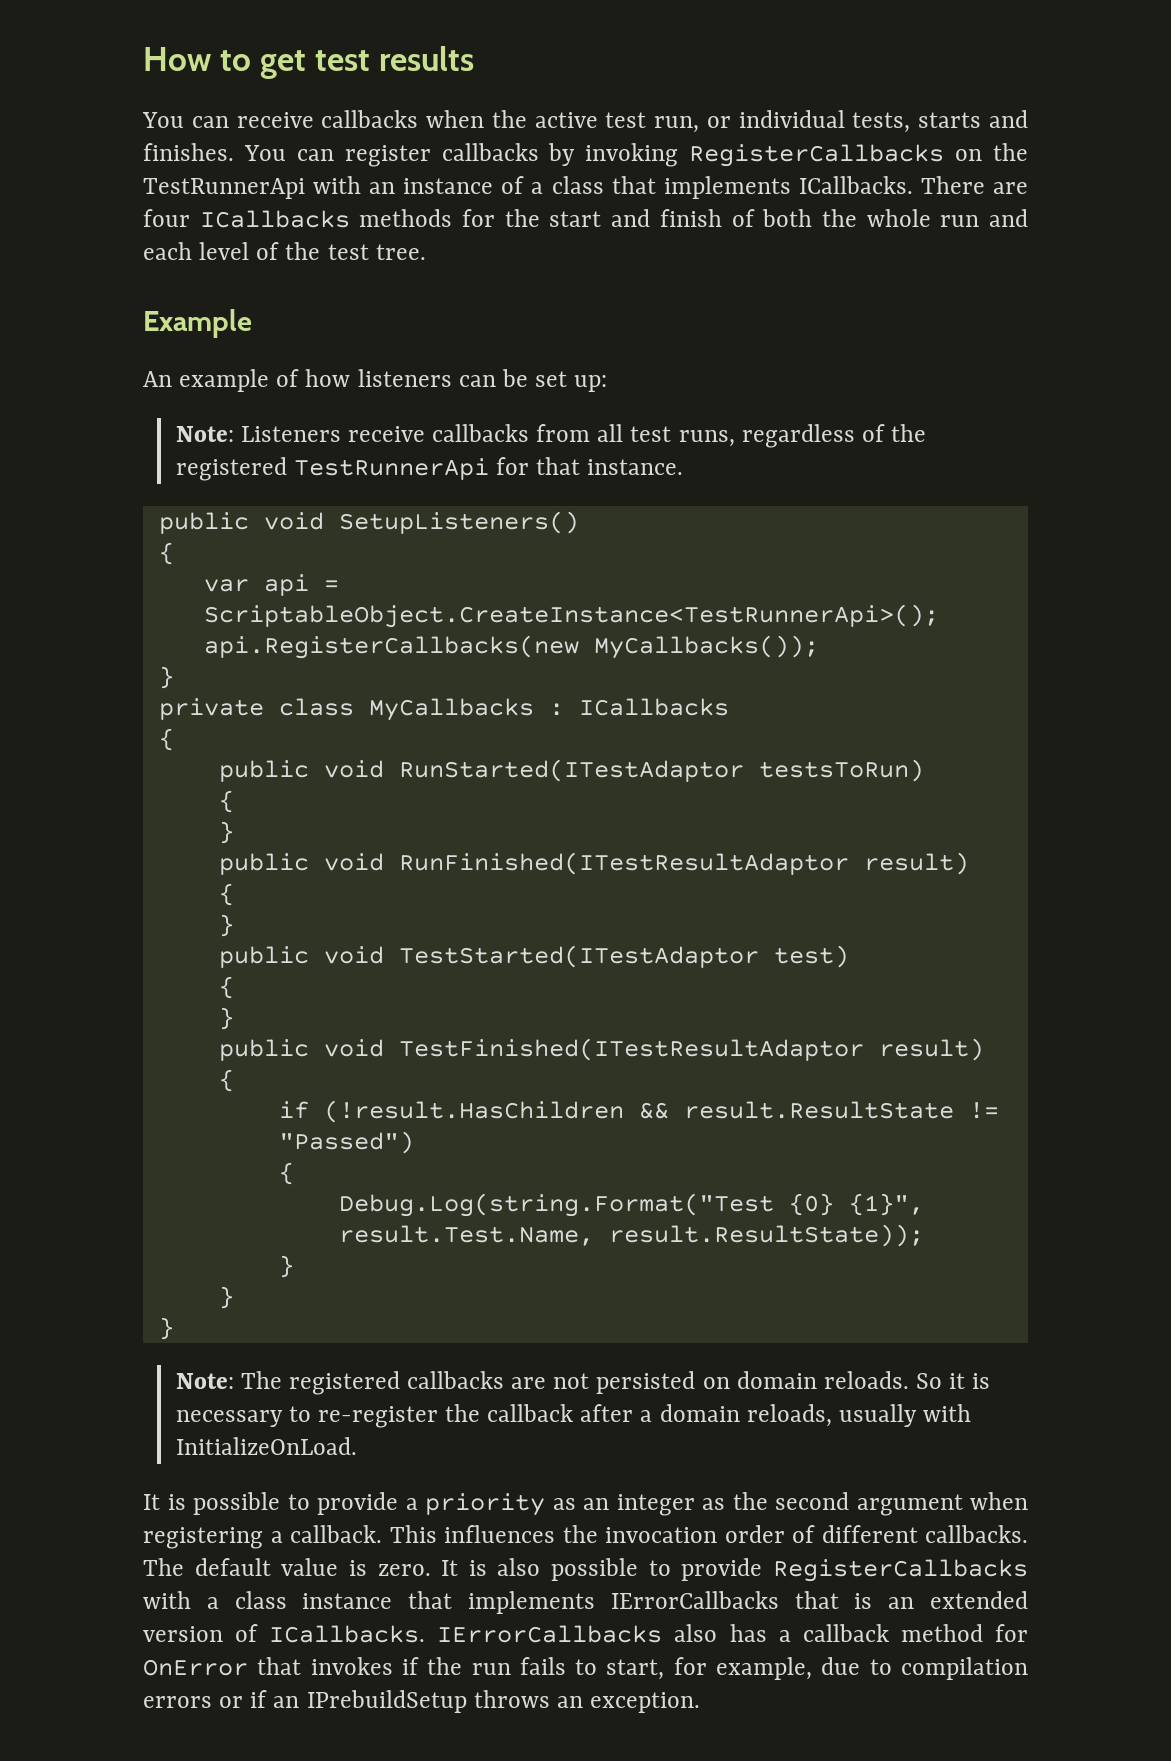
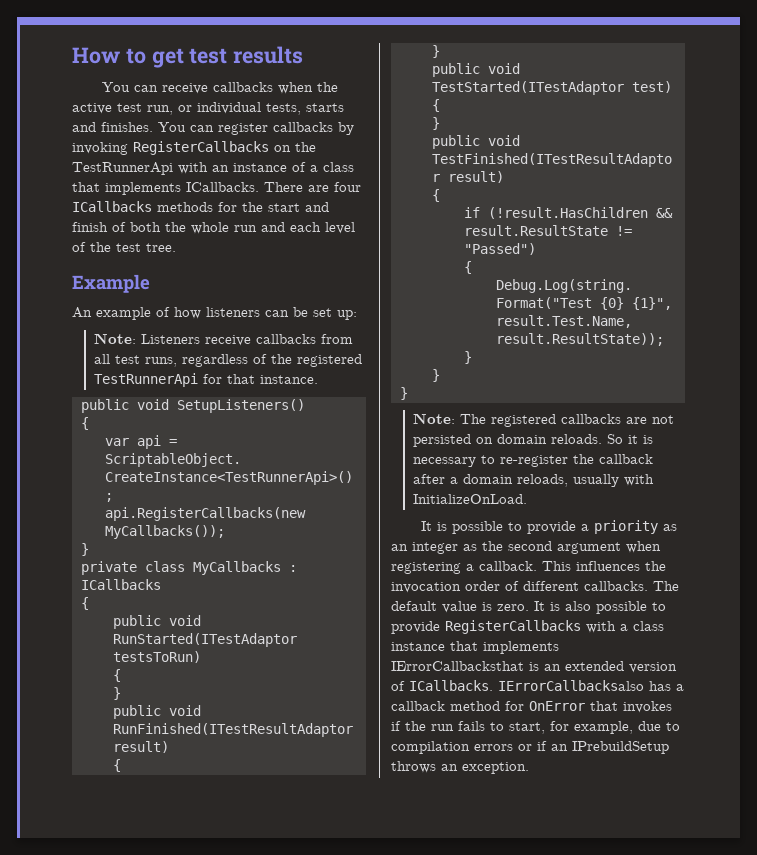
[610,1591,839,1609] IErrorCallbacks that -> [391,661,524,671] IErrorCallbacksthat
[437,1624,718,1643] IErrorCallbacks also -> [498,680,644,691] IErrorCallbacksalso

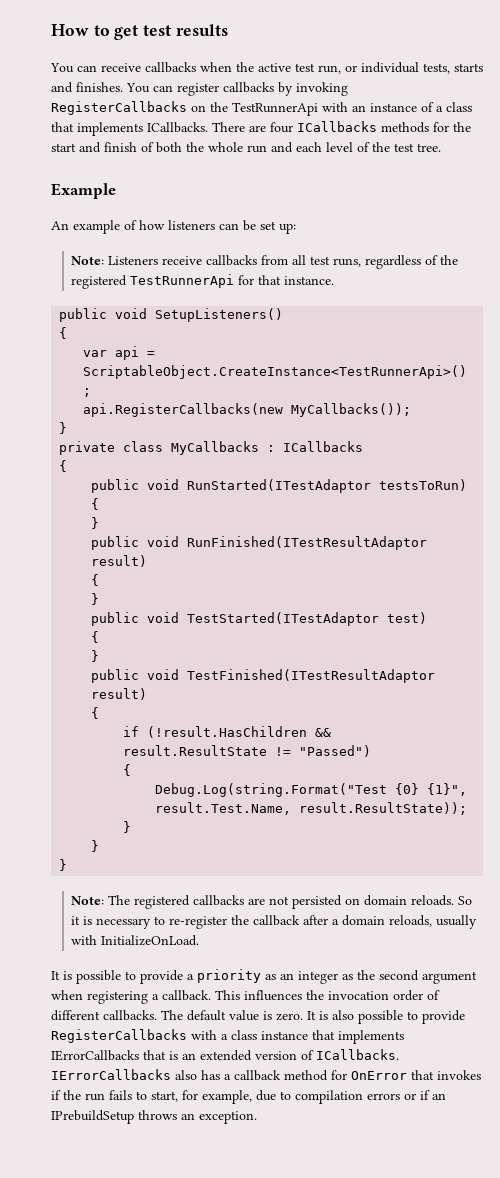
[391,661,524,671] IErrorCallbacksthat -> [51,1050,166,1061] IErrorCallbacks that
[498,680,644,691] IErrorCallbacksalso -> [51,1069,197,1080] IErrorCallbacks also

